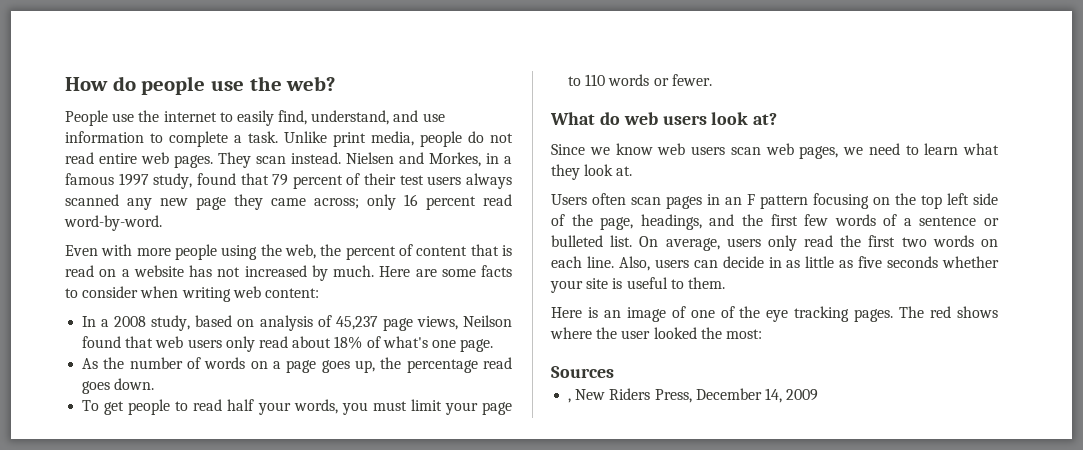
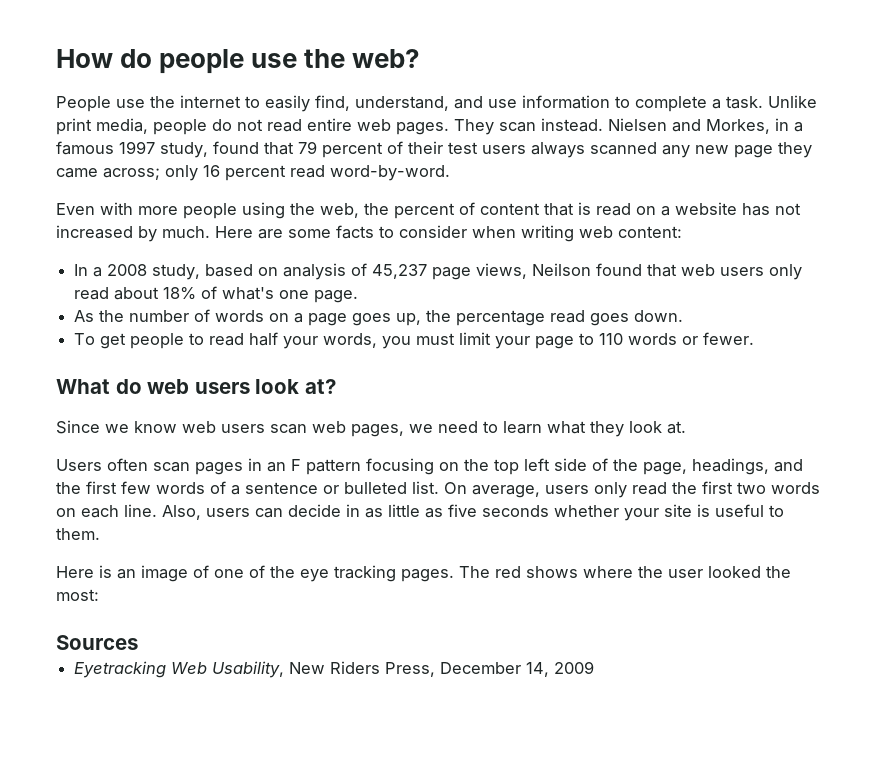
[568,398,572,403] , -> [74,661,285,678] Eyetracking Web Usability,

